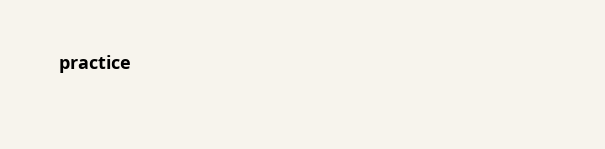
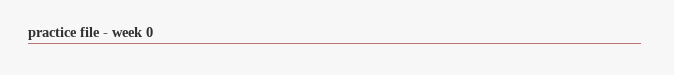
(131, 64) none -> [80,27,153,37] file - week 0

